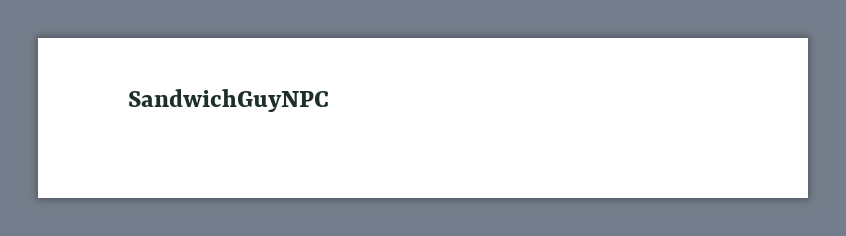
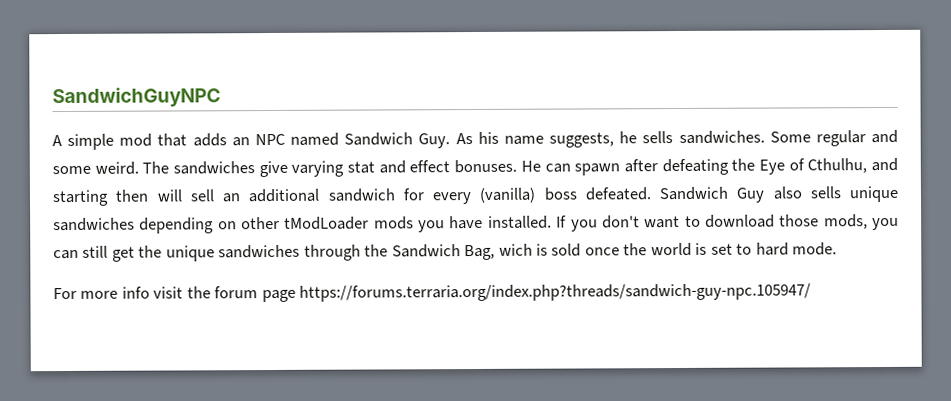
(329, 100) none -> [52,129,898,150] [52,157,899,178] [52,185,899,207] [53,214,900,234] [53,242,838,262] [53,283,812,303] // A simple mod that adds an NPC named Sandwich Guy. As his name suggests, he sells sandwiches. Some regular and some weird. The sandwiches give varying stat and effect bonuses. He can spawn after defeating the Eye of Cthulhu, and starting then will sell an additional sandwich for every (vanilla) boss defeated. Sandwich Guy also sells unique sandwiches depending on other tModLoader mods you have installed. If you don't want to download those mods, you can still get the unique sandwiches through the Sandwich Bag, wich is sold once the world is set to hard mode. // For more info visit the forum page https://forums.terraria.org/index.php?threads/sandwich-guy-npc.105947/

